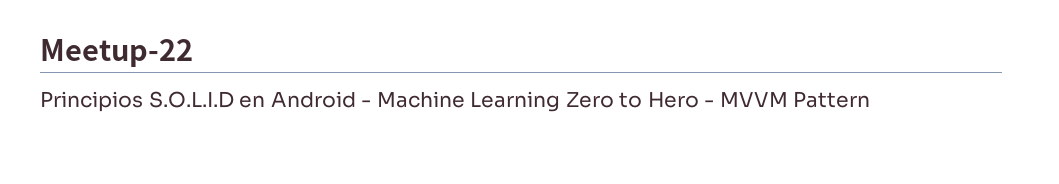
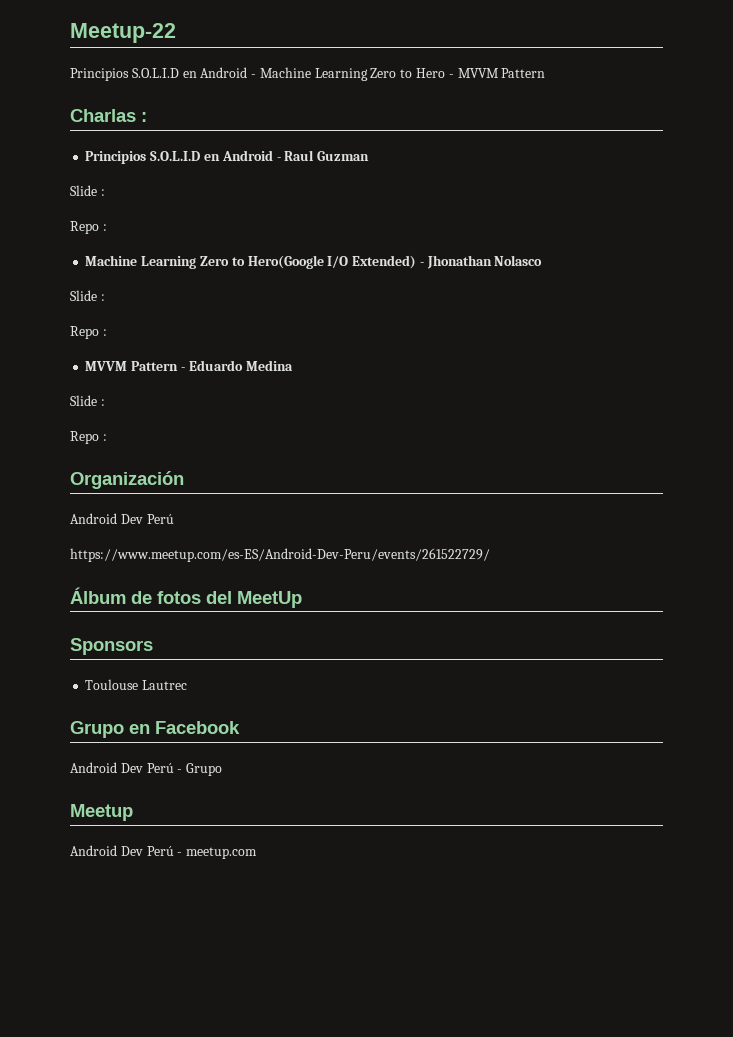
(871, 99) none -> [70,109,147,122] [85,150,370,164] [70,185,105,196] [70,221,107,234] [85,255,543,269] [70,290,105,301] [70,326,107,339] [85,360,293,371] [70,395,105,406] [70,431,107,444] [70,471,184,489] [70,513,174,524] [70,548,490,562] [70,587,302,608] [70,638,153,655] [85,679,188,690] [70,721,240,738] [70,762,223,776] [70,804,133,821] [70,845,258,859] // Charlas : // Principios S.O.L.I.D en Android - Raul Guzman // Slide : // Repo : // Machine Learning Zero to Hero(Google I/O Extended) - Jhonathan Nolasco // Slide : // Repo : // MVVM Pattern - Eduardo Medina // Slide : // Repo : // Organización // Android Dev Perú // https://www.meetup.com/es-ES/Android-Dev-Peru/events/261522729/ // Álbum de fotos del MeetUp // Sponsors // Toulouse Lautrec // Grupo en Facebook // Android Dev Perú - Grupo // Meetup // Android Dev Perú - meetup.com

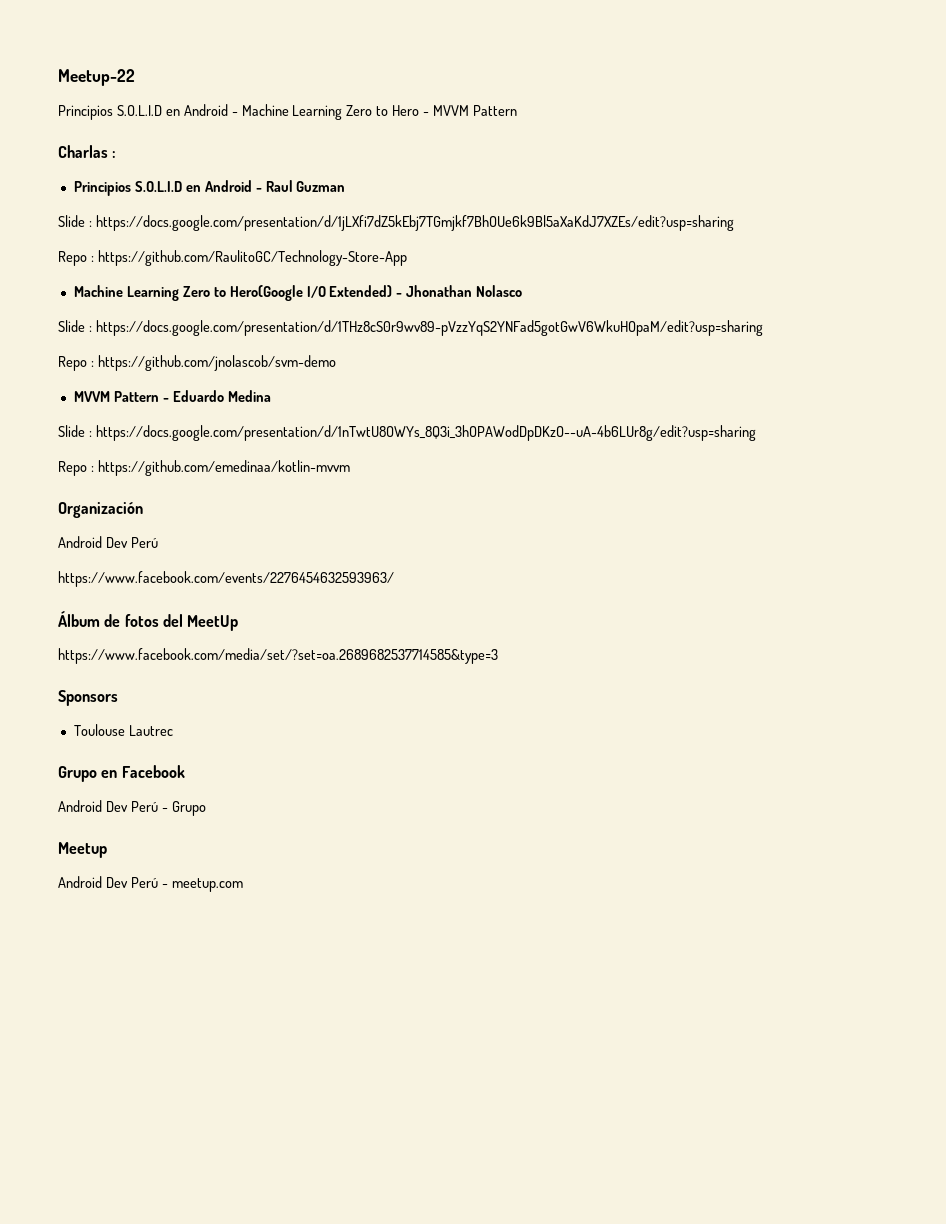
[70,221,107,234] // Repo : -> [95,215,734,231] [58,250,407,266] https://docs.google.com/presentation/d/1jLXfi7dZ5kEbj7TGmjkf7BhOUe6k9Bl5aXaKdJ7XZEs/edit?usp=sharing // Repo : https://github.com/RaulitoGC/Technology-Store-App
[70,326,107,339] // Repo : -> [95,320,763,336] [58,355,336,371] https://docs.google.com/presentation/d/1THz8cS0r9wv89-pVzzYqS2YNFad5gotGwV6WkuHOpaM/edit?usp=sharing // Repo : https://github.com/jnolascob/svm-demo
[70,431,107,444] // Repo : -> [95,425,756,441] [58,460,350,476] https://docs.google.com/presentation/d/1nTwtU8OWYs_8Q3i_3hOPAWodDpDKzO--uA-4b6LUr8g/edit?usp=sharing // Repo : https://github.com/emedinaa/kotlin-mvvm
[70,548,490,562] https://www.meetup.com/es-ES/Android-Dev-Peru/events/261522729/ -> [58,571,394,587] https://www.facebook.com/events/2276454632593963/
(302, 599) none -> [58,648,498,664] // https://www.facebook.com/media/set/?set=oa.2689682537714585&type=3

